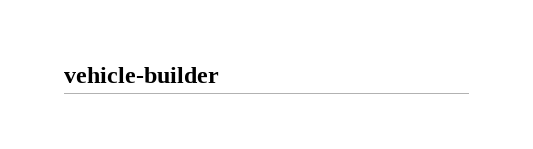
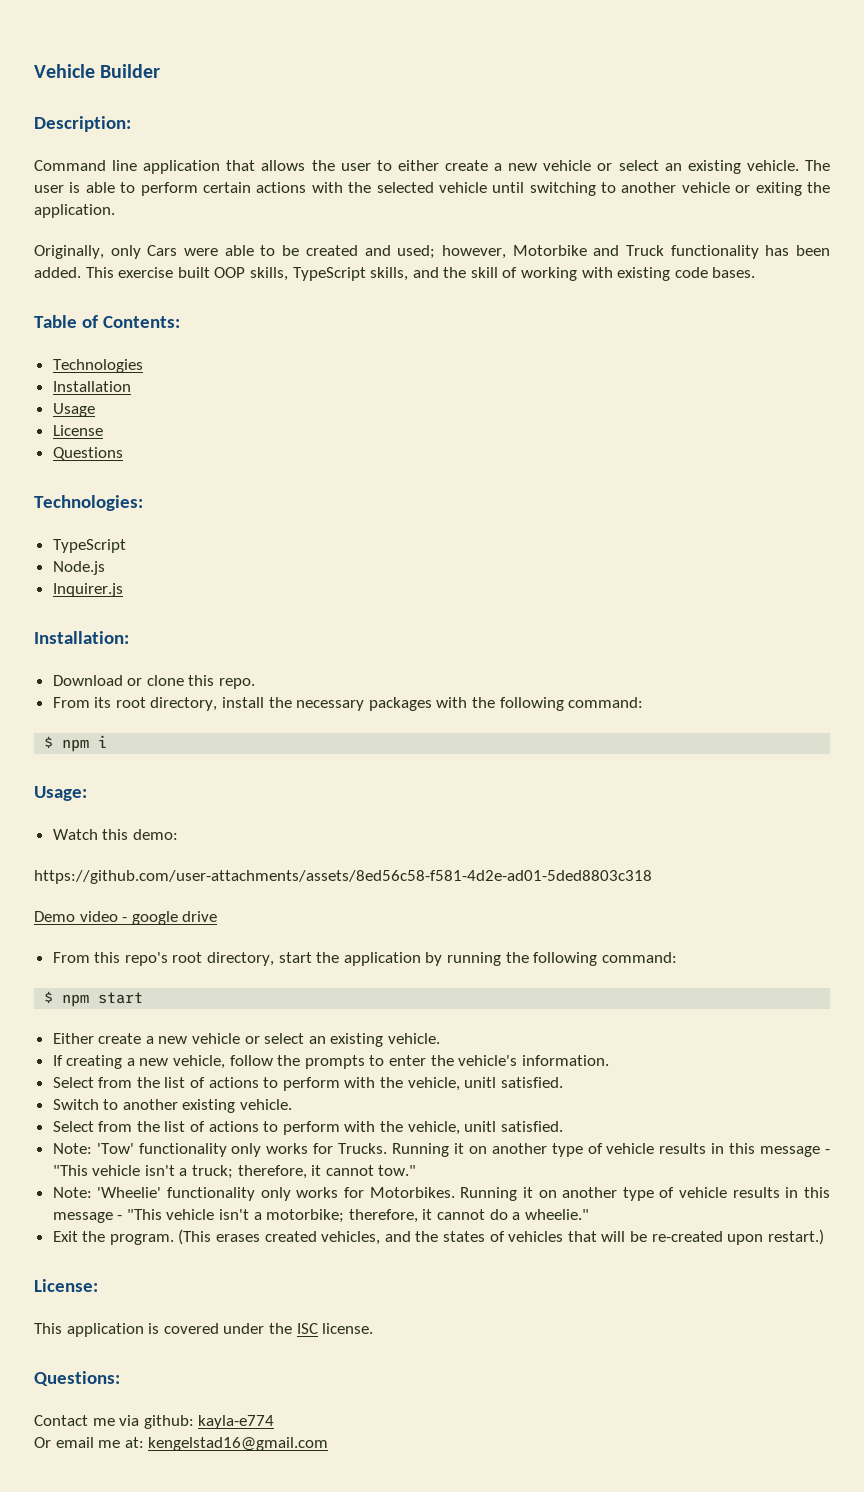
[64,67,219,83] vehicle-builder -> [34,64,161,78] [34,116,131,132] [34,160,830,174] [34,182,831,196] [34,204,115,218] [34,245,830,259] [34,267,756,281] [34,315,180,328] [52,359,143,373] [52,381,131,392] [52,403,95,417] [52,425,103,436] [52,447,123,460] [34,495,143,511] [52,539,126,553] [52,561,105,575] [52,583,123,597] [34,631,129,644] [52,675,256,689] [52,697,644,711] [44,735,108,752] [34,786,87,801] [52,829,178,840] [34,870,652,884] [34,911,218,925] [52,952,677,966] [44,991,144,1007] [52,1033,441,1047] [52,1055,609,1069] [52,1077,563,1091] [52,1099,293,1113] [52,1121,563,1135] [52,1143,831,1157] [52,1165,417,1179] [52,1187,830,1201] [52,1209,589,1223] [52,1229,824,1245] [34,1279,98,1292] [34,1323,374,1337] [34,1371,120,1386] [34,1415,275,1429] [34,1437,329,1451] Vehicle Builder // Description: // Command line application that allows the user to either create a new vehicle or select an existing vehicle. The user is able to perform certain actions with the selected vehicle until switching to another vehicle or exiting the application. // Originally, only Cars were able to be created and used; however, Motorbike and Truck functionality has been added. This exercise built OOP skills, TypeScript skills, and the skill of working with existing code bases. // Table of Contents: // Technologies // Installation // Usage // License // Questions // Technologies: // TypeScript // Node.js // Inquirer.js // Installation: // Download or clone this repo. // From its root directory, install the necessary packages with the following command: // $ npm i // Usage: // Watch this demo: // https://github.com/user-attachments/assets/8ed56c58-f581-4d2e-ad01-5ded8803c318 // Demo video - google drive // From this repo's root directory, start the application by running the following command: // $ npm start // Either create a new vehicle or select an existing vehicle. // If creating a new vehicle, follow the prompts to enter the vehicle's information. // Select from the list of actions to perform with the vehicle, unitl satisfied. // Switch to another existing vehicle. // Select from the list of actions to perform with the vehicle, unitl satisfied. // Note: 'Tow' functionality only works for Trucks. Running it on another type of vehicle results in this message - "This vehicle isn't a truck; therefore, it cannot tow." // Note: 'Wheelie' functionality only works for Motorbikes. Running it on another type of vehicle results in this message - "This vehicle isn't a motorbike; therefore, it cannot do a wheelie." // Exit the program. (This erases created vehicles, and the states of vehicles that will be re-created upon restart.) // License: // This application is covered under the ISC license. // Questions: // Contact me via github: kayla-e774 // Or email me at: kengelstad16@gmail.com

